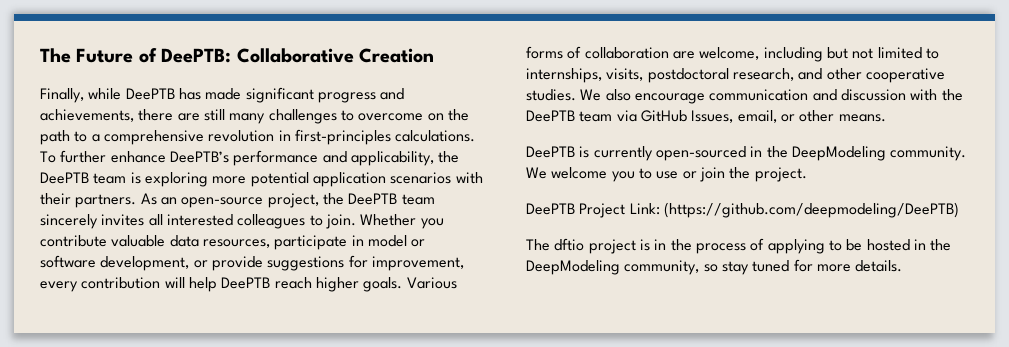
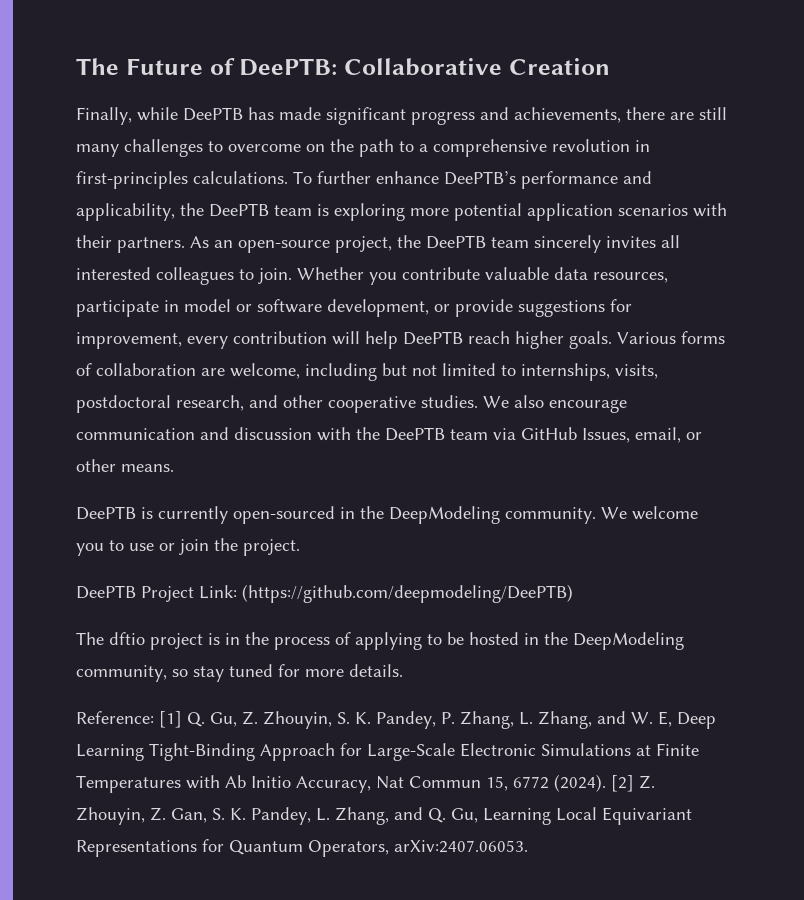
(903, 266) none -> [76,711,716,729] [76,743,699,761] [76,774,655,793] [76,807,692,825] [76,839,528,857] // Reference: [1] Q. Gu, Z. Zhouyin, S. K. Pandey, P. Zhang, L. Zhang, and W. E, Deep Learning Tight-Binding Approach for Large-Scale Electronic Simulations at Finite Temperatures with Ab Initio Accuracy, Nat Commun 15, 6772 (2024). [2] Z. Zhouyin, Z. Gan, S. K. Pandey, L. Zhang, and Q. Gu, Learning Local Equivariant Representations for Quantum Operators, arXiv:2407.06053.

